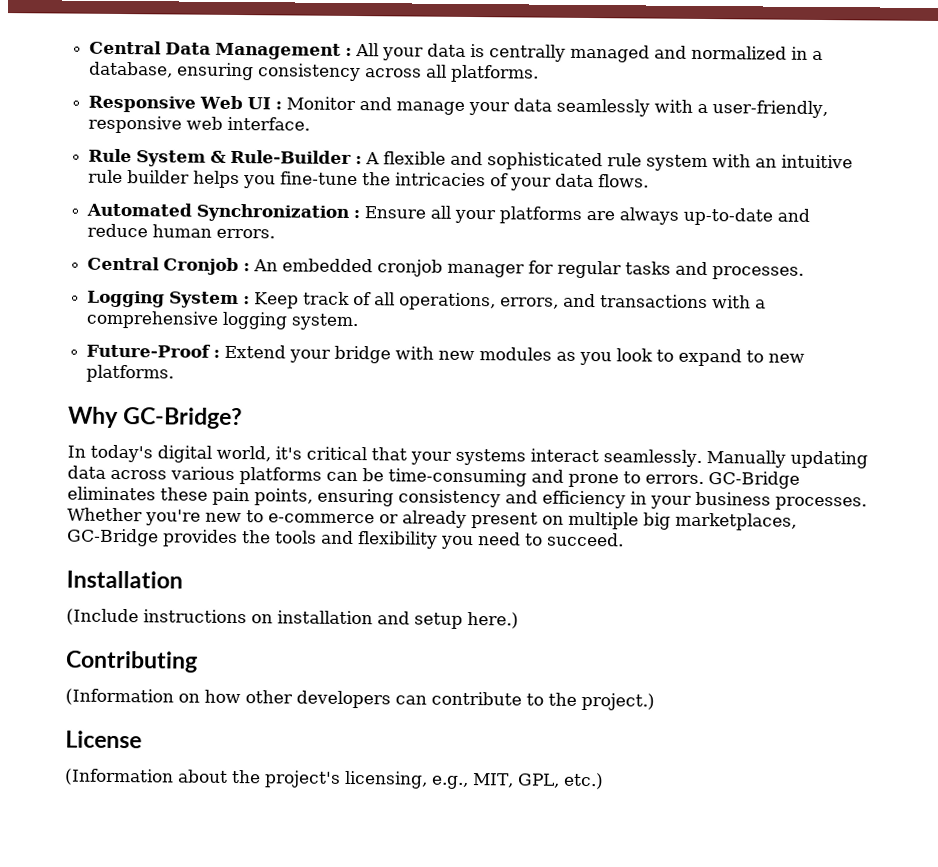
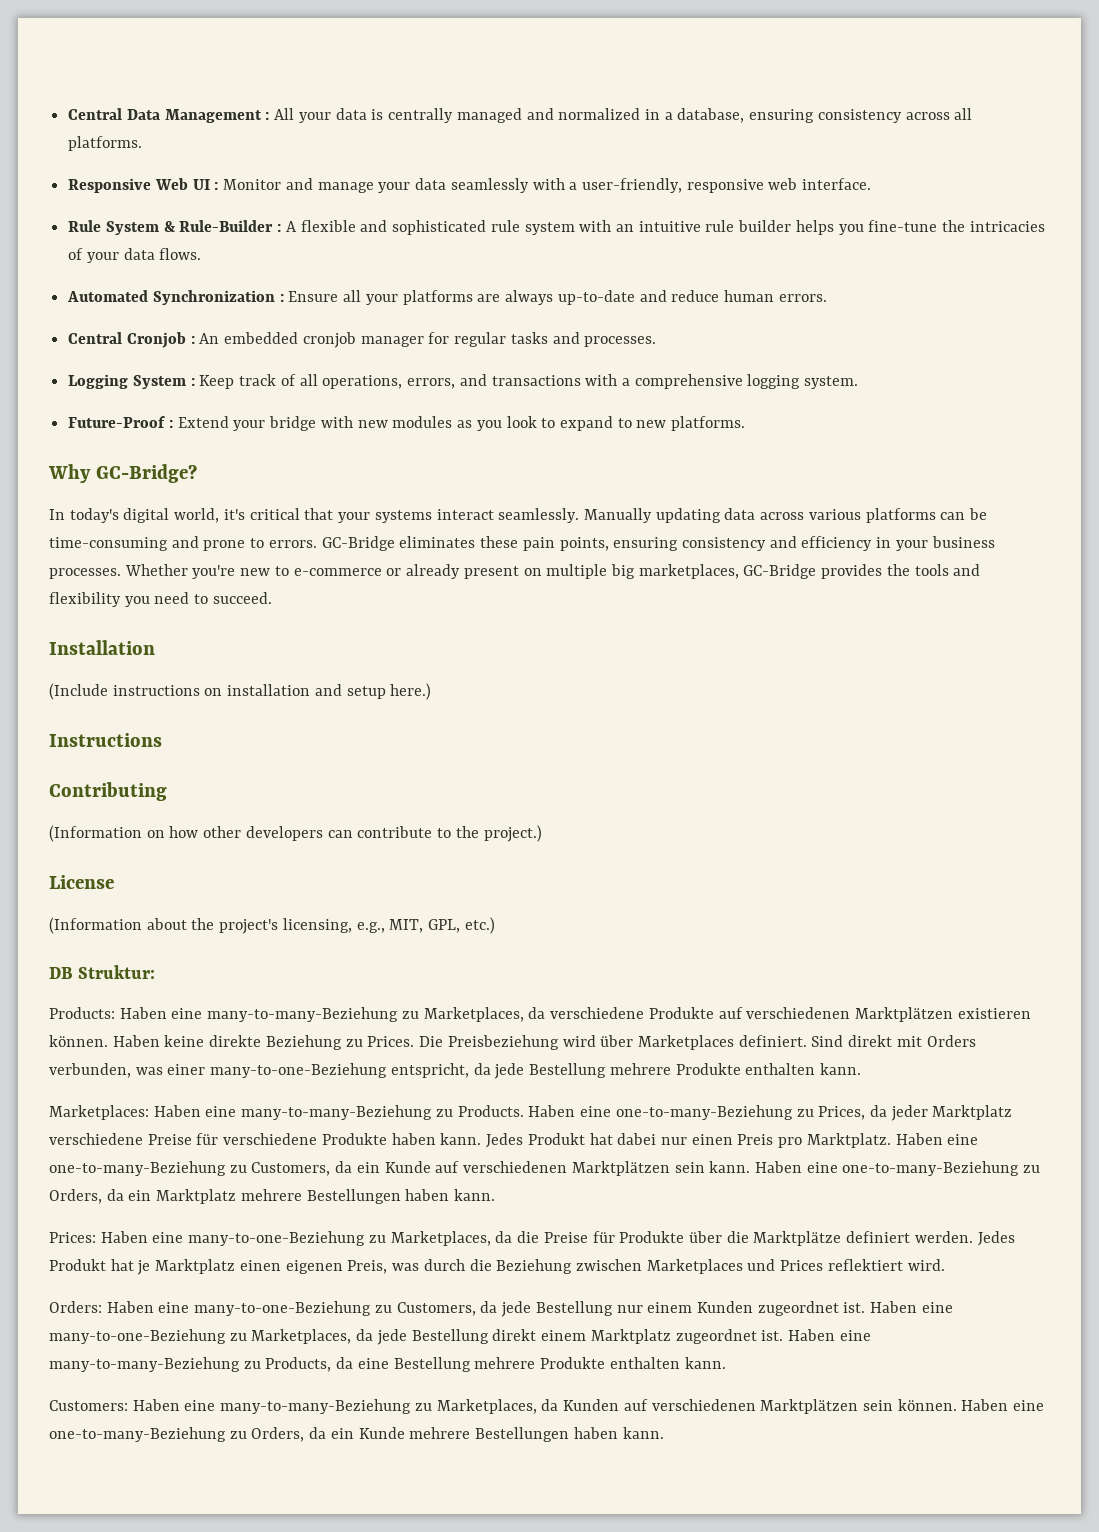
(519, 620) none -> [49,733,162,747] // Instructions
(604, 781) none -> [49,965,156,979] [49,1007,1031,1022] [49,1035,976,1050] [49,1063,861,1079] [49,1105,1013,1121] [49,1133,979,1148] [49,1161,1041,1176] [49,1189,496,1204] [49,1231,1015,1246] [49,1259,945,1275] [49,1301,953,1317] [49,1329,871,1345] [49,1357,726,1372] [49,1399,1045,1414] [49,1427,664,1442] // DB Struktur: // Products: Haben eine many-to-many-Beziehung zu Marketplaces, da verschiedene Produkte auf verschiedenen Marktplätzen existieren können. Haben keine direkte Beziehung zu Prices. Die Preisbeziehung wird über Marketplaces definiert. Sind direkt mit Orders verbunden, was einer many-to-one-Beziehung entspricht, da jede Bestellung mehrere Produkte enthalten kann. // Marketplaces: Haben eine many-to-many-Beziehung zu Products. Haben eine one-to-many-Beziehung zu Prices, da jeder Marktplatz verschiedene Preise für verschiedene Produkte haben kann. Jedes Produkt hat dabei nur einen Preis pro Marktplatz. Haben eine one-to-many-Beziehung zu Customers, da ein Kunde auf verschiedenen Marktplätzen sein kann. Haben eine one-to-many-Beziehung zu Orders, da ein Marktplatz mehrere Bestellungen haben kann. // Prices: Haben eine many-to-one-Beziehung zu Marketplaces, da die Preise für Produkte über die Marktplätze definiert werden. Jedes Produkt hat je Marktplatz einen eigenen Preis, was durch die Beziehung zwischen Marketplaces und Prices reflektiert wird. // Orders: Haben eine many-to-one-Beziehung zu Customers, da jede Bestellung nur einem Kunden zugeordnet ist. Haben eine many-to-one-Beziehung zu Marketplaces, da jede Bestellung direkt einem Marktplatz zugeordnet ist. Haben eine many-to-many-Beziehung zu Products, da eine Bestellung mehrere Produkte enthalten kann. // Customers: Haben eine many-to-many-Beziehung zu Marketplaces, da Kunden auf verschiedenen Marktplätzen sein können. Haben eine one-to-many-Beziehung zu Orders, da ein Kunde mehrere Bestellungen haben kann.

